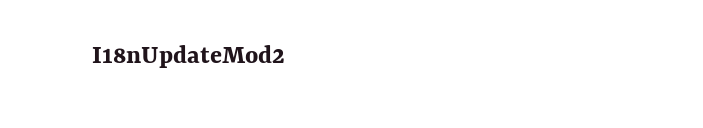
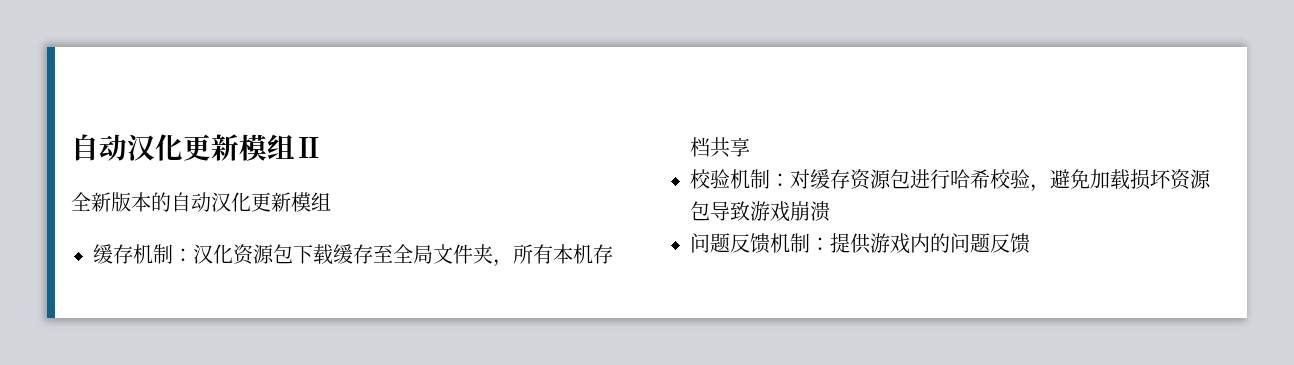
[92,45,285,68] I18nUpdateMod2 -> [71,134,323,161] [71,192,331,212] [93,244,613,267] [690,137,750,158] [690,169,1211,192] [690,201,830,222] [690,233,1030,254] 自动汉化更新模组Ⅱ // 全新版本的自动汉化更新模组 // 缓存机制：汉化资源包下载缓存至全局文件夹，所有本机存档共享 // 校验机制：对缓存资源包进行哈希校验，避免加载损坏资源包导致游戏崩溃 // 问题反馈机制：提供游戏内的问题反馈

